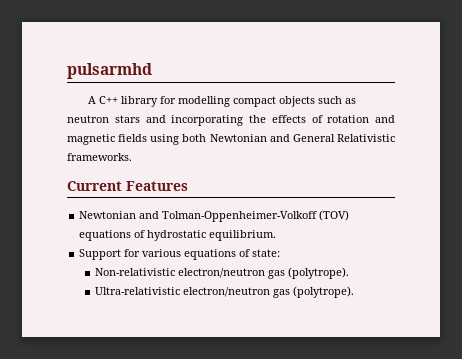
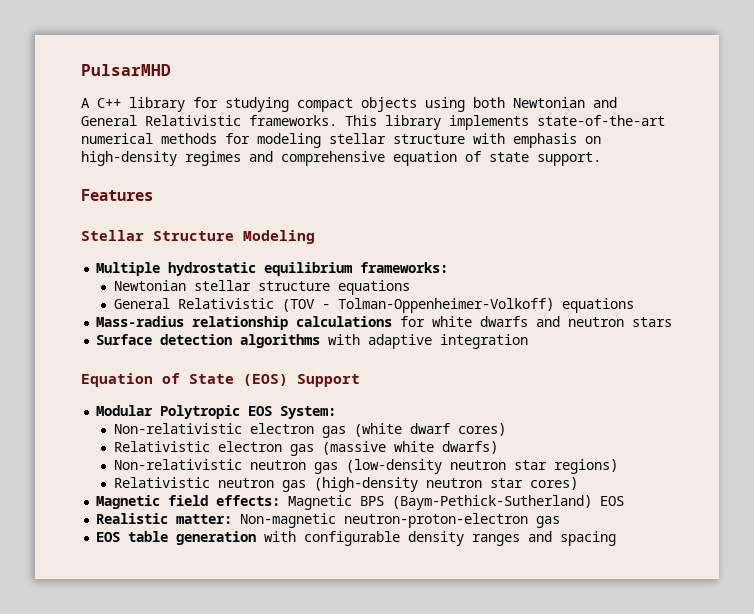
[67,63,152,79] pulsarmhd -> [81,64,171,76] PulsarMHD
[177,96,230,107] modelling -> [225,97,289,112] studying
[317,96,356,104] [67,115,395,126] [67,134,148,145] such as neutron stars and incorporating the effects of rotation and magnetic fields -> (417, 104) none
[67,181,188,191] [79,210,350,222] [79,230,277,241] [79,249,281,260] [95,267,350,279] [95,286,355,298] // Current Features // Newtonian and Tolman-Oppenheimer-Volkoff (TOV) equations of hydrostatic equilibrium. // Support for various equations of state: // Non-relativistic electron/neutron gas (polytrope). // Ultra-relativistic electron/neutron gas (polytrope). -> [345,115,665,130] [81,133,601,148] [81,151,601,166] [81,189,153,201] [81,230,315,244] [96,262,449,276] [113,280,410,295] [113,298,634,313] [96,316,673,330] [96,334,529,349] [81,373,360,387] [96,405,337,419] [113,423,506,438] [113,441,498,456] [113,459,618,474] [113,477,578,492] [96,495,625,510] [96,513,561,528] [96,531,617,546] This library implements state-of-the-art numerical methods for modeling stellar structure with emphasis on high-density regimes and comprehensive equation of state support. // Features // Stellar Structure Modeling // Multiple hydrostatic equilibrium frameworks: // Newtonian stellar structure equations // General Relativistic (TOV - Tolman-Oppenheimer-Volkoff) equations // Mass-radius relationship calculations for white dwarfs and neutron stars // Surface detection algorithms with adaptive integration // Equation of State (EOS) Support // Modular Polytropic EOS System: // Non-relativistic electron gas (white dwarf cores) // Relativistic electron gas (massive white dwarfs) // Non-relativistic neutron gas (low-density neutron star regions) // Relativistic neutron gas (high-density neutron star cores) // Magnetic field effects: Magnetic BPS (Baym-Pethick-Sutherland) EOS // Realistic matter: Non-magnetic neutron-proton-electron gas // EOS table generation with configurable density ranges and spacing

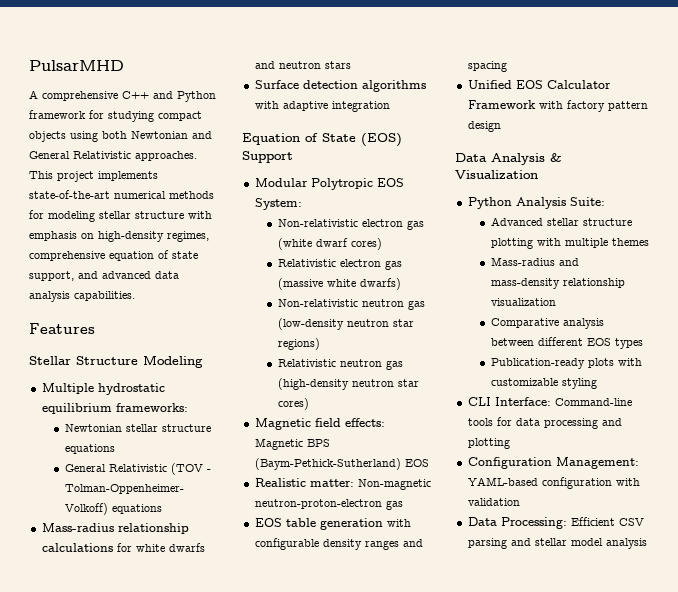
[97,97,185,112] C++ library -> [42,91,216,102] [29,110,86,119] comprehensive C++ and Python framework
[249,115,441,130] frameworks. This library -> [135,151,197,161] [29,171,94,182] approaches. This project
[185,151,273,166] regimes and -> [167,231,209,242] regimes,
[537,152,601,166] support. -> [29,271,179,281] [29,291,135,302] support, and advanced data analysis capabilities.
(617, 538) none -> [467,80,611,89] [467,100,648,112] [467,121,501,132] [455,153,562,165] [455,170,538,179] [467,197,605,209] [490,217,632,226] [490,238,649,249] [490,257,579,266] [490,278,625,289] [490,298,556,306] [490,318,604,329] [490,337,643,349] [490,358,642,369] [490,378,597,389] [467,397,632,406] [467,417,622,429] [467,438,510,449] [467,457,639,469] [467,477,640,489] [467,498,520,506] [467,517,644,529] [467,538,647,549] // Unified EOS Calculator Framework with factory pattern design // Data Analysis & Visualization // Python Analysis Suite: // Advanced stellar structure plotting with multiple themes // Mass-radius and mass-density relationship visualization // Comparative analysis between different EOS types // Publication-ready plots with customizable styling // CLI Interface: Command-line tools for data processing and plotting // Configuration Management: YAML-based configuration with validation // Data Processing: Efficient CSV parsing and stellar model analysis

